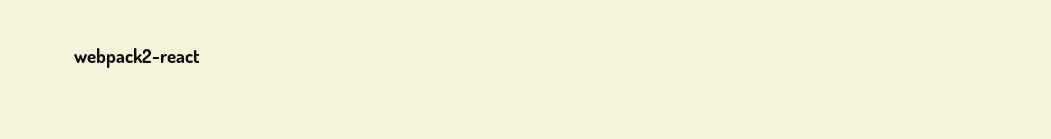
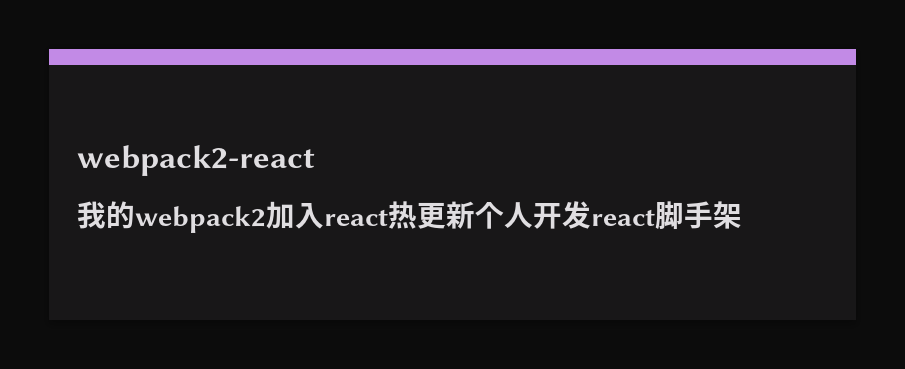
(200, 58) none -> [77,201,742,233] // 我的webpack2加入react热更新个人开发react脚手架

